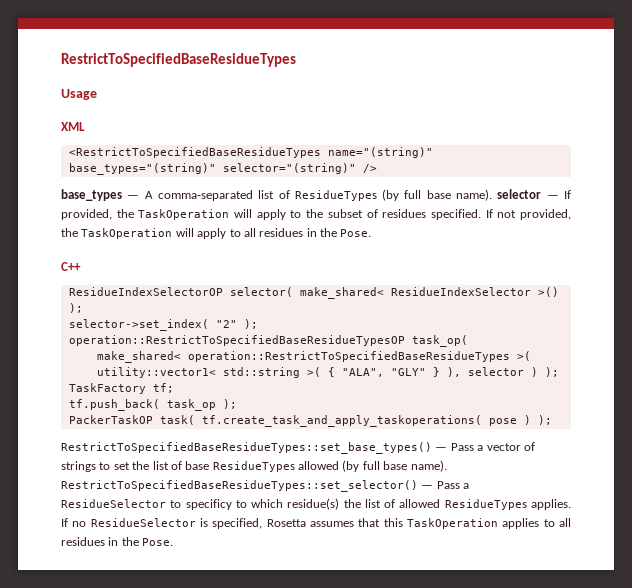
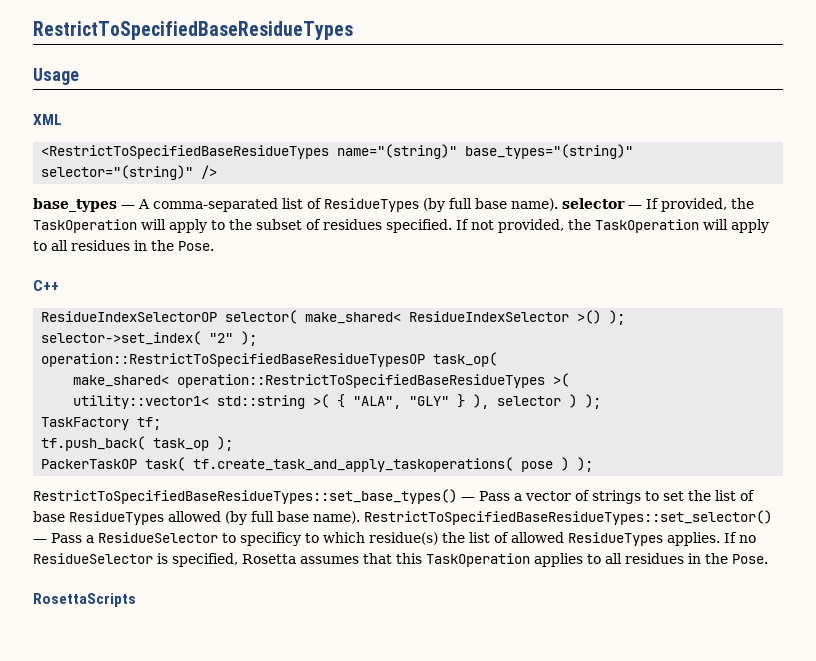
(174, 542) none -> [33,593,136,607] // RosettaScripts

